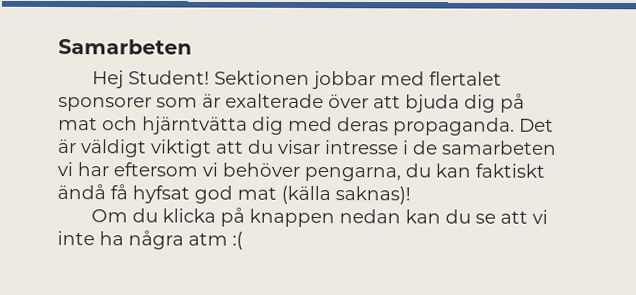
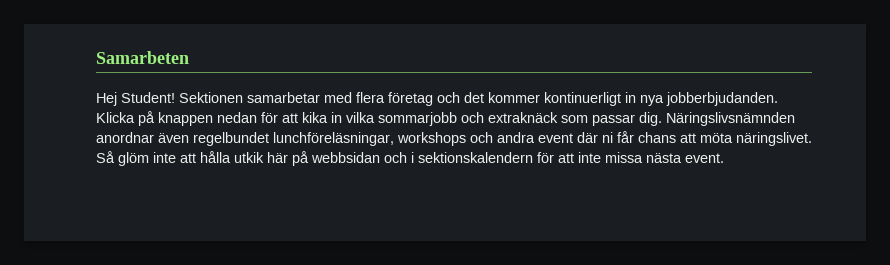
[312,70,503,90] [58,93,525,113] [58,116,554,136] [57,139,557,158] [57,162,545,182] [57,184,411,205] [91,207,549,228] [57,230,243,250] jobbar med flertalet sponsorer som är exalterade över att bjuda dig på mat och hjärntvätta dig med deras propaganda. Det är väldigt viktigt att du visar intresse i de samarbeten vi har eftersom vi behöver pengarna, du kan faktiskt ändå få hyfsat god mat (källa saknas)! // Om du klicka på knappen nedan kan du se att vi inte ha några atm :( -> [247,92,778,106] [96,111,795,126] [96,131,812,146] [96,151,724,166] samarbetar med flera företag och det kommer kontinuerligt in nya jobberbjudanden. Klicka på knappen nedan för att kika in vilka sommarjobb och extraknäck som passar dig. Näringslivsnämnden anordnar även regelbundet lunchföreläsningar, workshops och andra event där ni får chans att möta näringslivet. Så glöm inte att hålla utkik här på webbsidan och i sektionskalendern för att inte missa nästa event.

